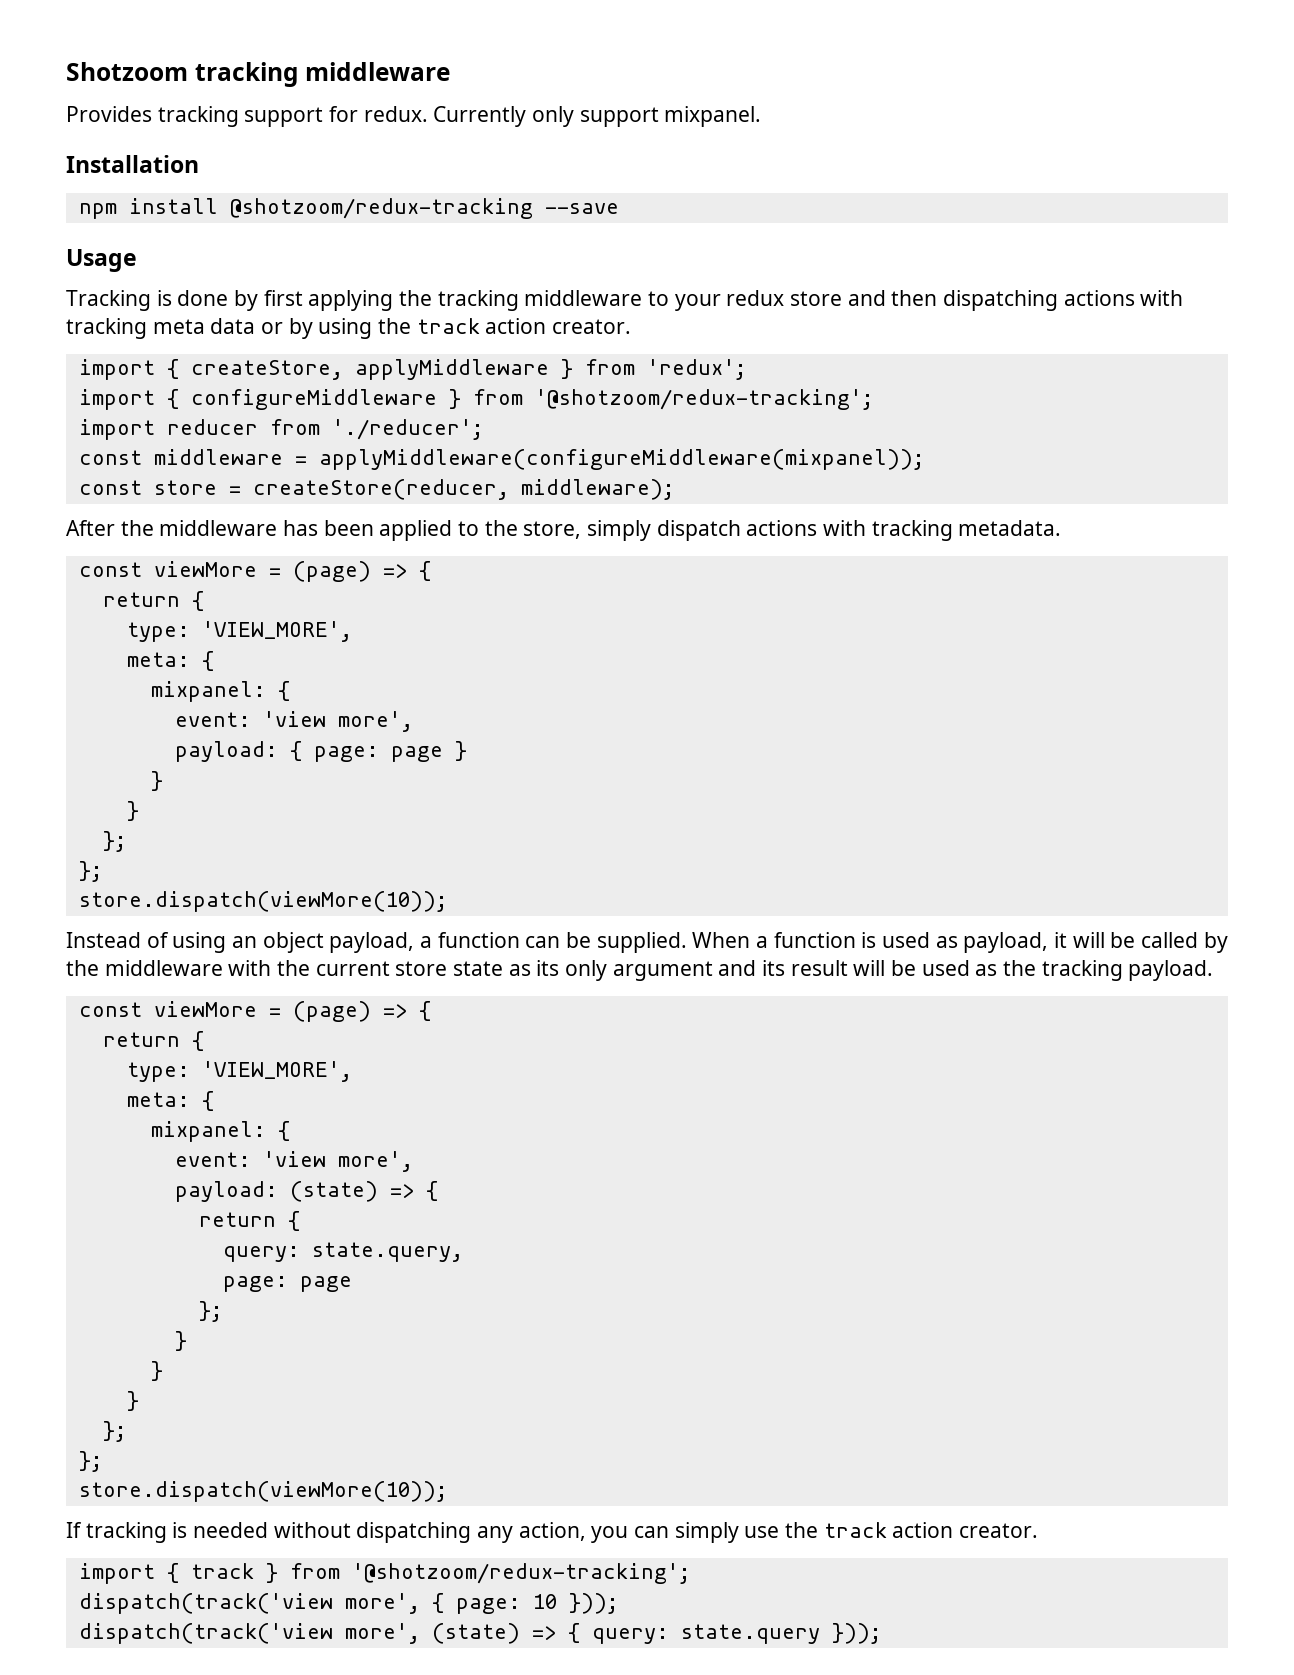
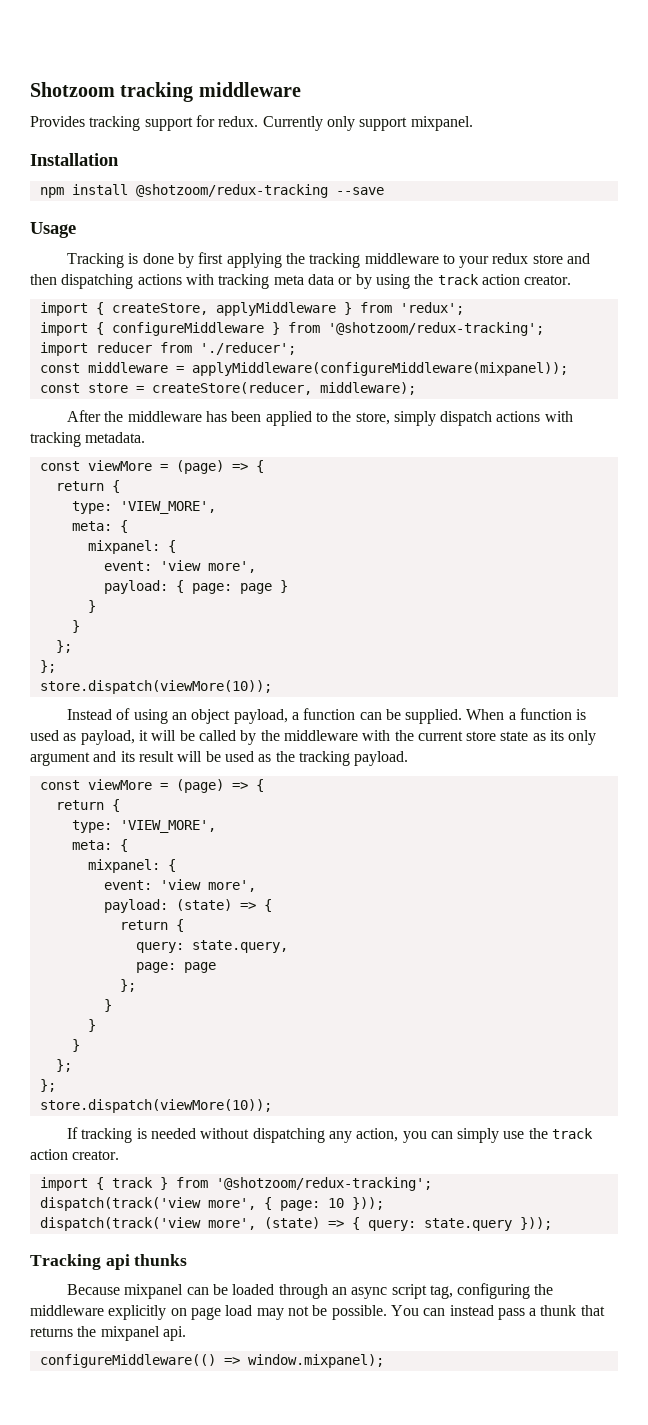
(882, 1633) none -> [30,1254,188,1270] [66,1283,554,1299] [30,1305,605,1320] [30,1326,186,1341] [39,1354,384,1368] // Tracking api thunks // Because mixpanel can be loaded through an async script tag, configuring the middleware explicitly on page load may not be possible. You can instead pass a thunk that returns the mixpanel api. // configureMiddleware(() => window.mixpanel);

